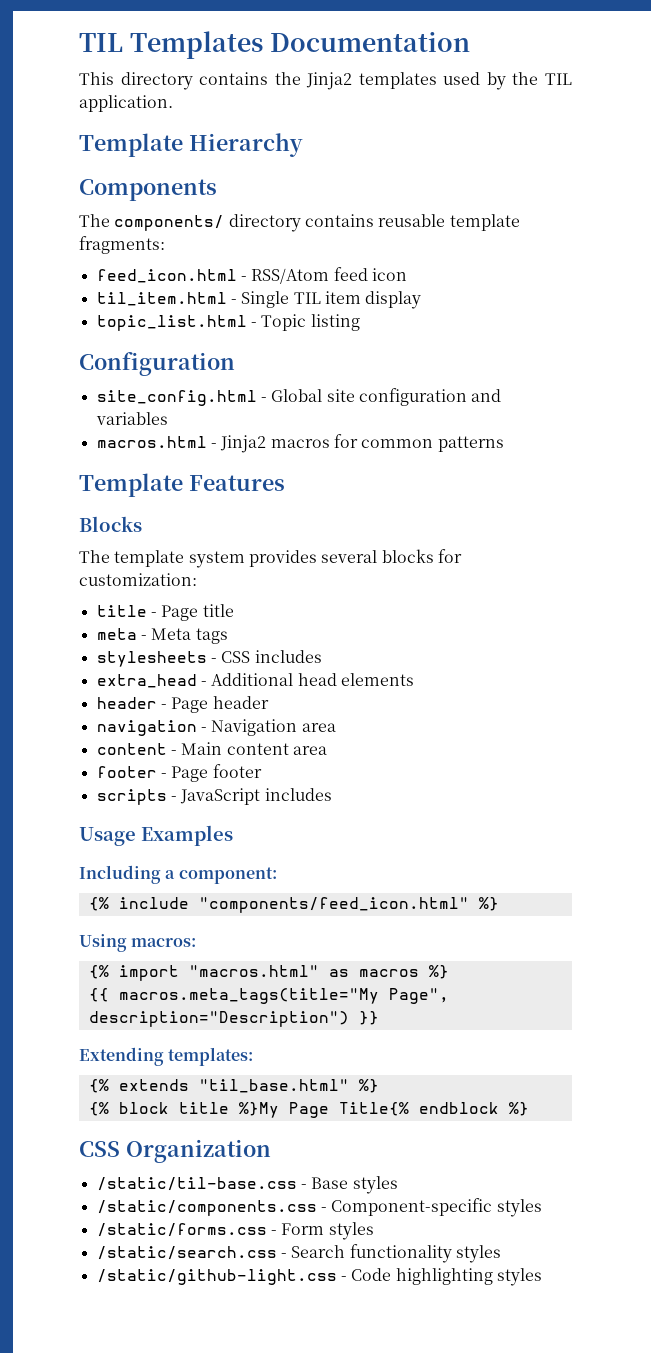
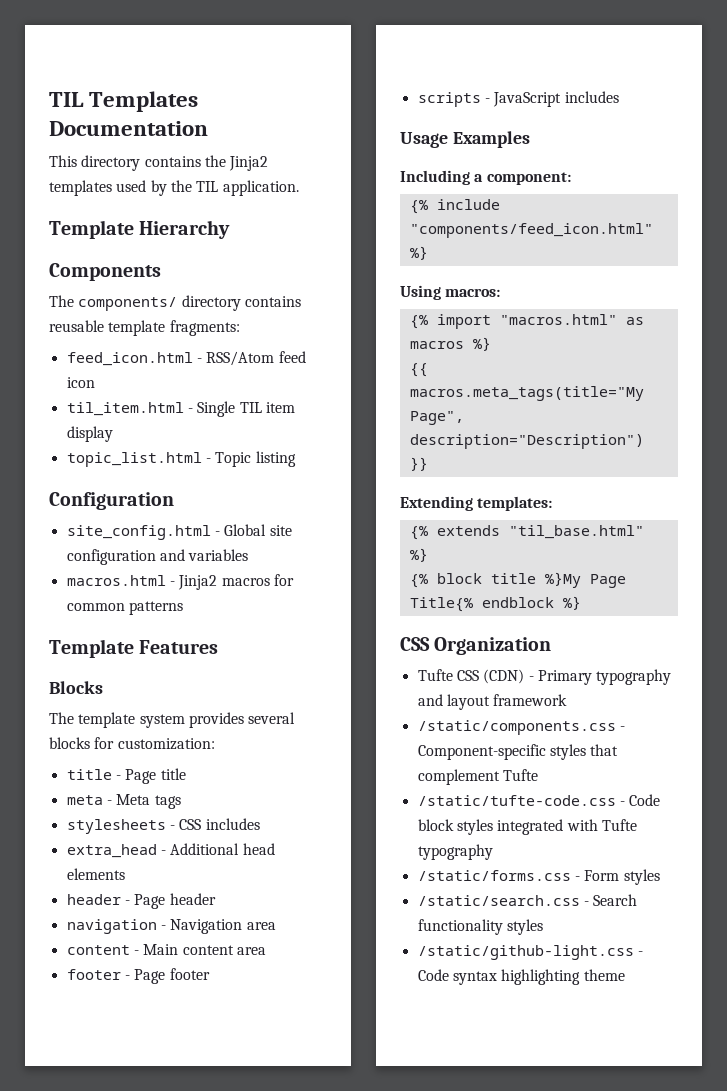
[96,1176,398,1194] [96,1198,542,1217] /static/til-base.css - Base styles // /static/components.css - Component-specific styles -> [417,669,672,685] [417,694,568,710] [417,720,625,735] [417,744,619,760] [417,769,538,785] [417,794,661,806] [417,819,637,835] [417,844,493,860] Tufte CSS (CDN) - Primary typography and layout framework // /static/components.css - Component-specific styles that complement Tufte // /static/tufte-code.css - Code block styles integrated with Tufte typography
[395,1268,542,1286] highlighting styles -> [452,969,625,985] syntax highlighting theme

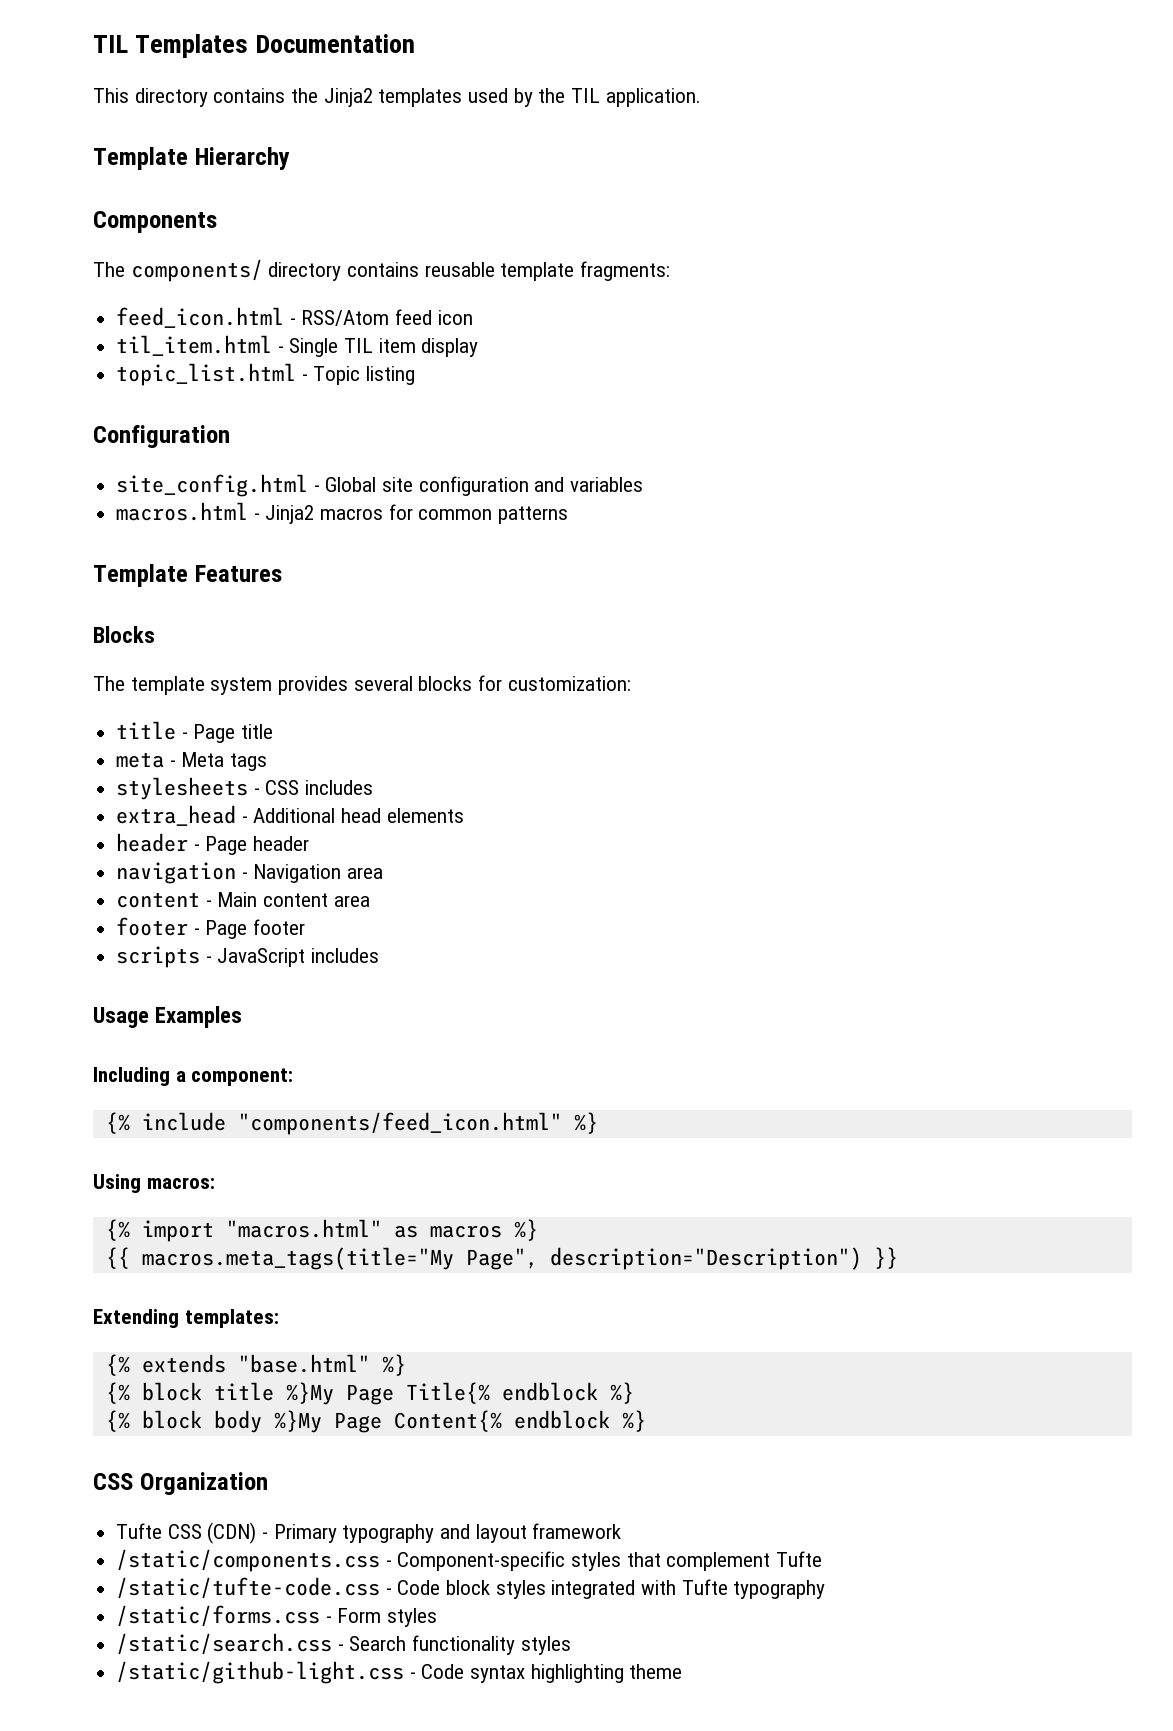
[508,525,644,539] "til_base.html" -> [237,1354,370,1373] "base.html"
(581, 603) none -> [105,1410,646,1433] // {% block body %}My Page Content{% endblock %}

